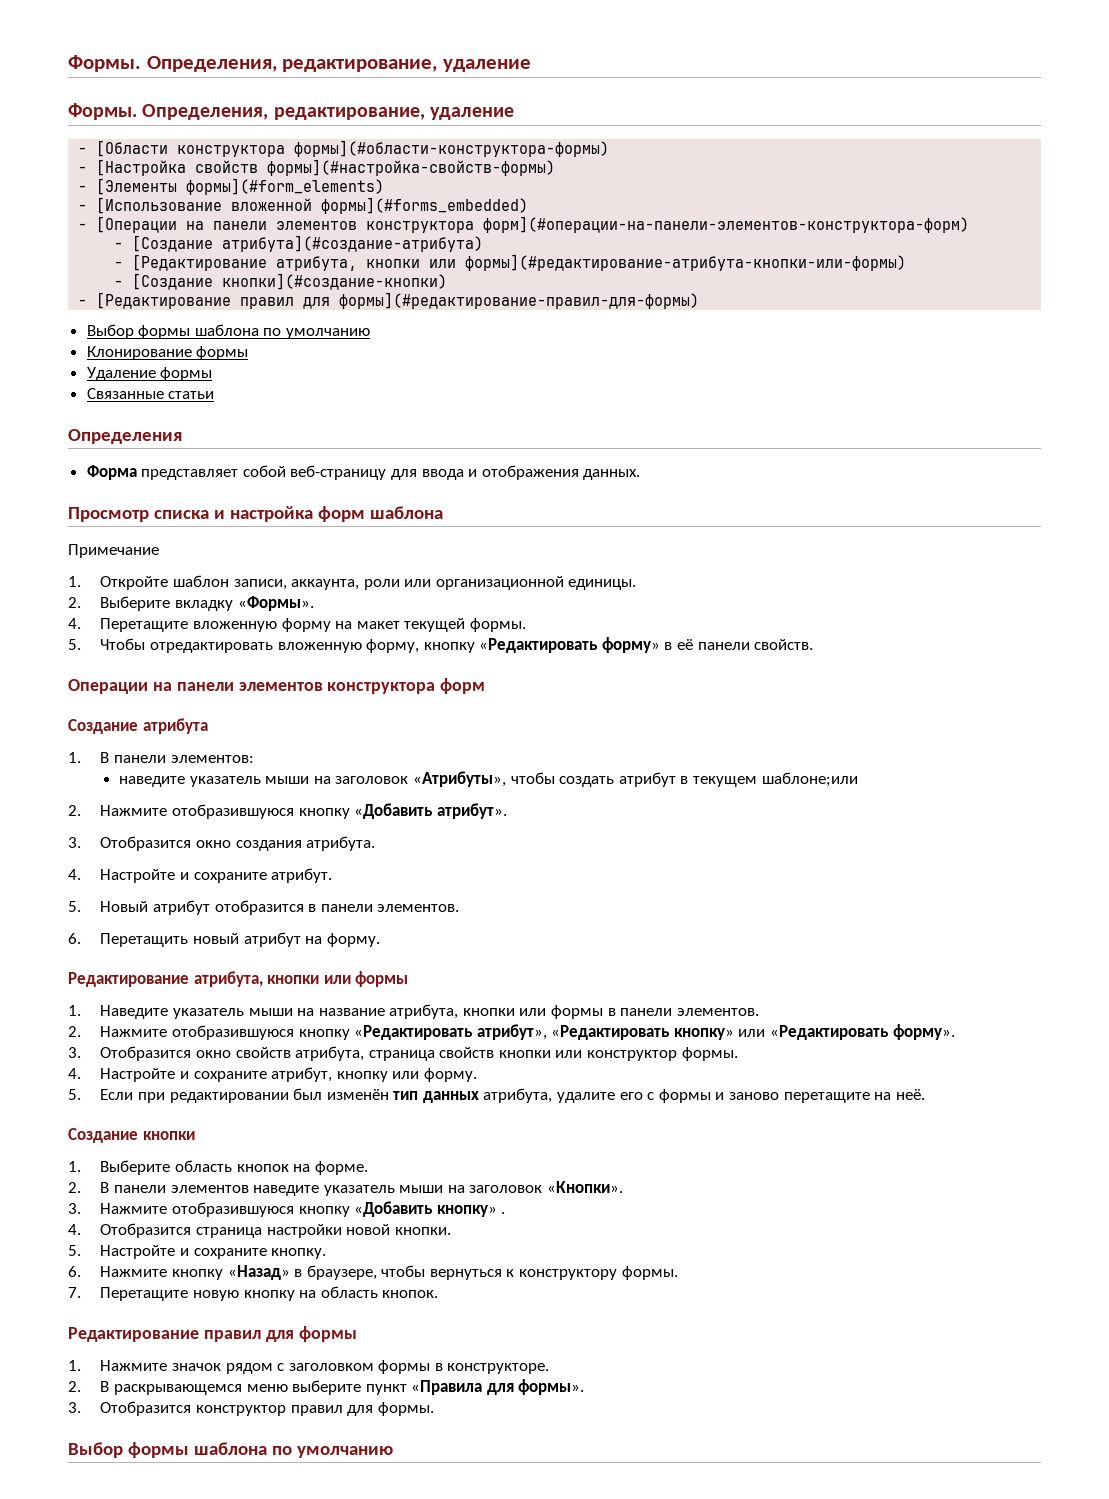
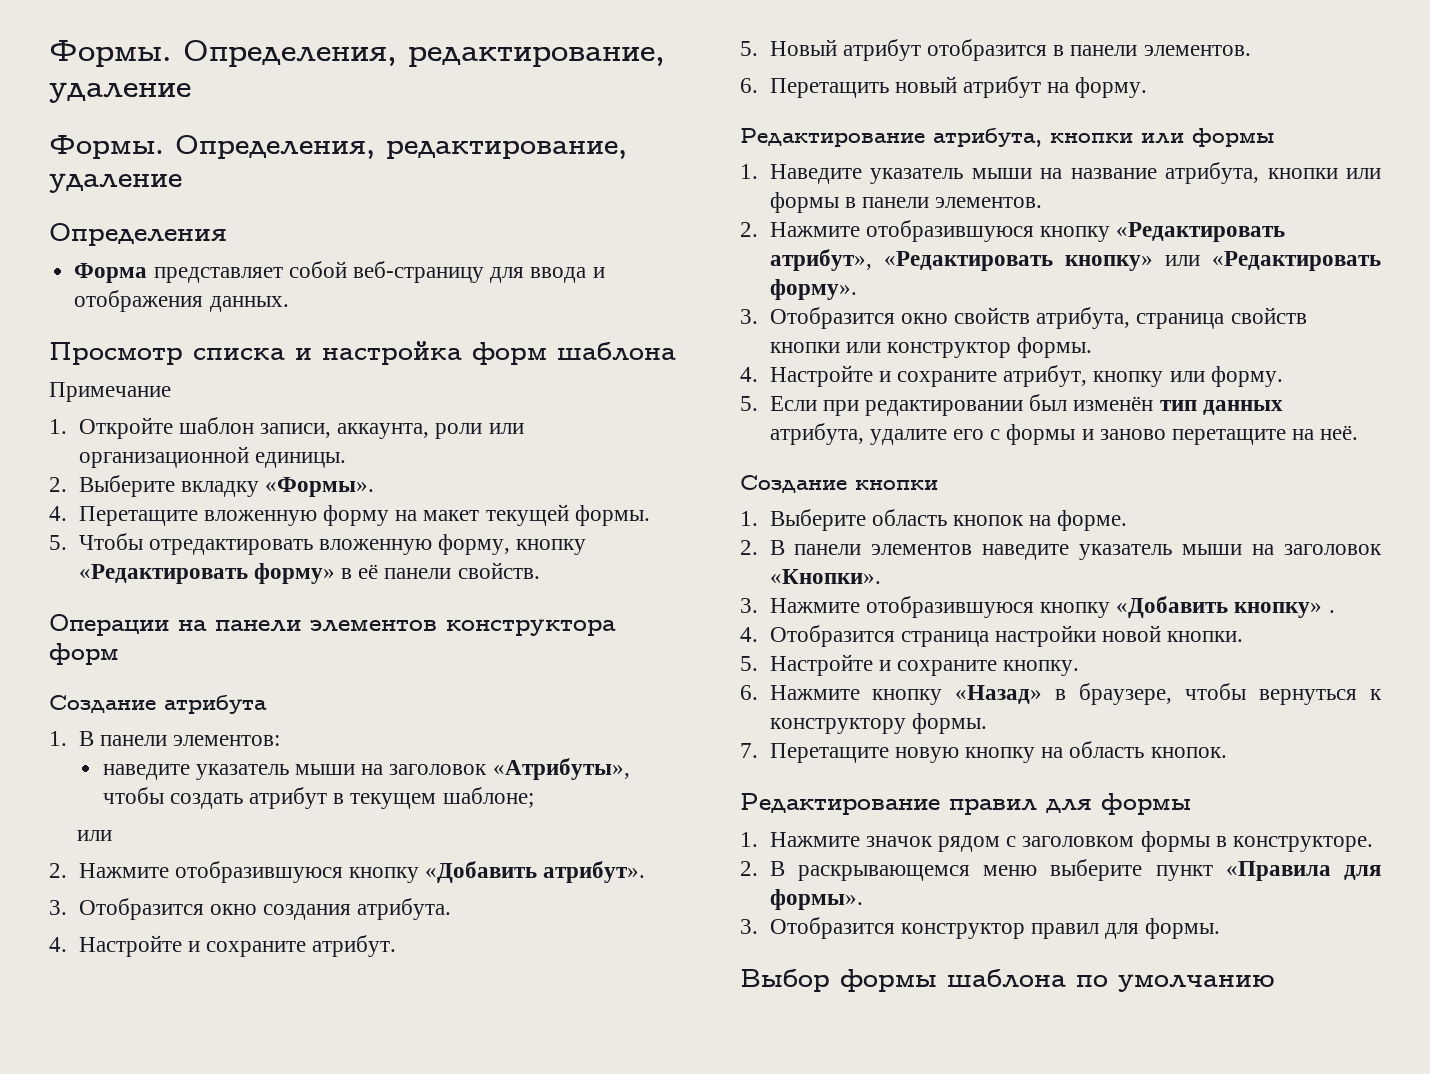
[78,140,610,157] [78,159,556,176] [78,178,385,195] [78,197,529,214] [78,216,970,233] [114,235,484,252] [114,254,907,271] [114,273,448,290] [78,292,700,309] [86,324,371,339] [86,346,249,360] [86,367,213,381] [86,388,215,399] // - [Области конструктора формы](#области-конструктора-формы) // - [Настройка свойств формы](#настройка-свойств-формы) // - [Элементы формы](#form_elements) // - [Использование вложенной формы](#forms_embedded) // - [Операции на панели элементов конструктора форм](#операции-на-панели-элементов-конструктора-форм) // - [Создание атрибута](#создание-атрибута) // - [Редактирование атрибута, кнопки или формы](#редактирование-атрибута-кнопки-или-формы) // - [Создание кнопки](#создание-кнопки) // - [Редактирование правил для формы](#редактирование-правил-для-формы) // Выбор формы шаблона по умолчанию // Клонирование формы // Удаление формы // Связанные статьи -> (182, 183) none
[761,772,858,787] шаблоне;или -> [442,787,534,808] [77,830,113,841] шаблоне; // или

